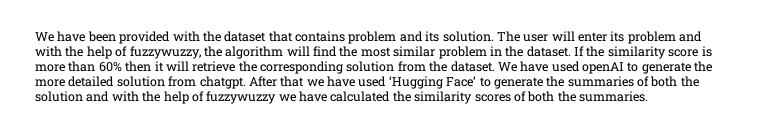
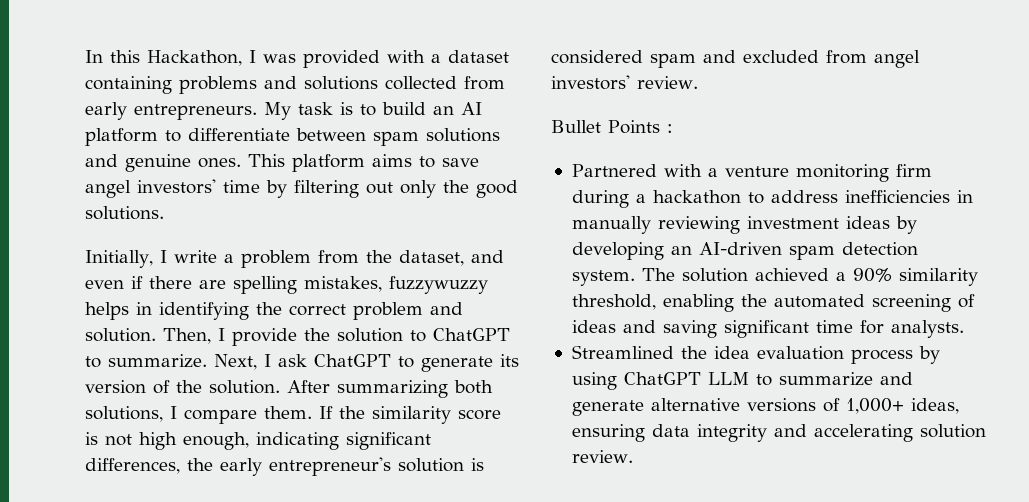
[35,31,703,44] [35,46,571,59] We have been provided with the dataset that contains problem and its solution. The user will enter its problem and with the help of fuzzywuzzy, the algorithm will find the most similar problem in the dataset. -> [85,50,509,68] [85,76,505,94] [85,102,482,120] [85,128,500,146] [85,154,479,172] [85,179,518,198] [85,206,164,220] [85,250,504,268] [85,276,488,294] [85,302,463,320] [85,328,510,346] [85,354,519,372] [85,380,493,398] [85,406,312,424] In this Hackathon, I was provided with a dataset containing problems and solutions collected from early entrepreneurs. My task is to build an AI platform to differentiate between spam solutions and genuine ones. This platform aims to save angel investors' time by filtering out only the good solutions. // Initially, I write a problem from the dataset, and even if there are spelling mistakes, fuzzywuzzy helps in identifying the correct problem and solution. Then, I provide the solution to ChatGPT to summarize. Next, I ask ChatGPT to generate its version of the solution. After summarizing both solutions, I compare them.
[35,61,713,74] [35,76,699,89] [35,91,648,104] more than 60% then it will retrieve the corresponding solution from the dataset. We have used openAI to generate the more detailed solution from chatgpt. After that we have used ‘Hugging Face’ to generate the summaries of both the solution and with the help of fuzzywuzzy we have calculated the similarity scores of both the summaries. -> [105,432,431,450] [85,457,484,476] [551,50,920,68] [551,75,698,90] [551,120,673,134] [571,164,932,182] [571,190,973,208] [571,216,917,234] [571,242,918,260] [571,268,978,286] [571,294,975,312] [571,320,964,338] [571,345,940,364] [571,372,913,390] [571,398,959,416] [571,424,986,442] [571,450,633,463] not high enough, indicating significant differences, the early entrepreneur's solution is considered spam and excluded from angel investors' review. // Bullet Points : // Partnered with a venture monitoring firm during a hackathon to address inefficiencies in manually reviewing investment ideas by developing an AI-driven spam detection system. The solution achieved a 90% similarity threshold, enabling the automated screening of ideas and saving significant time for analysts. // Streamlined the idea evaluation process by using ChatGPT LLM to summarize and generate alternative versions of 1,000+ ideas, ensuring data integrity and accelerating solution review.

